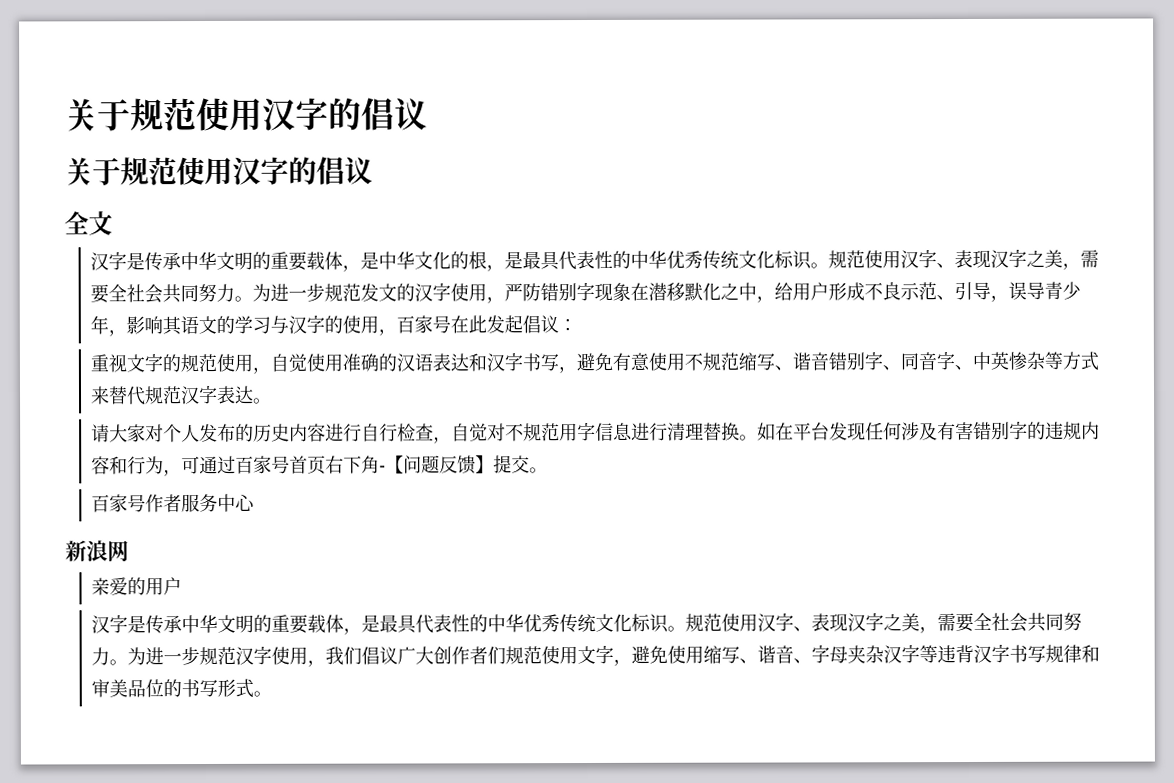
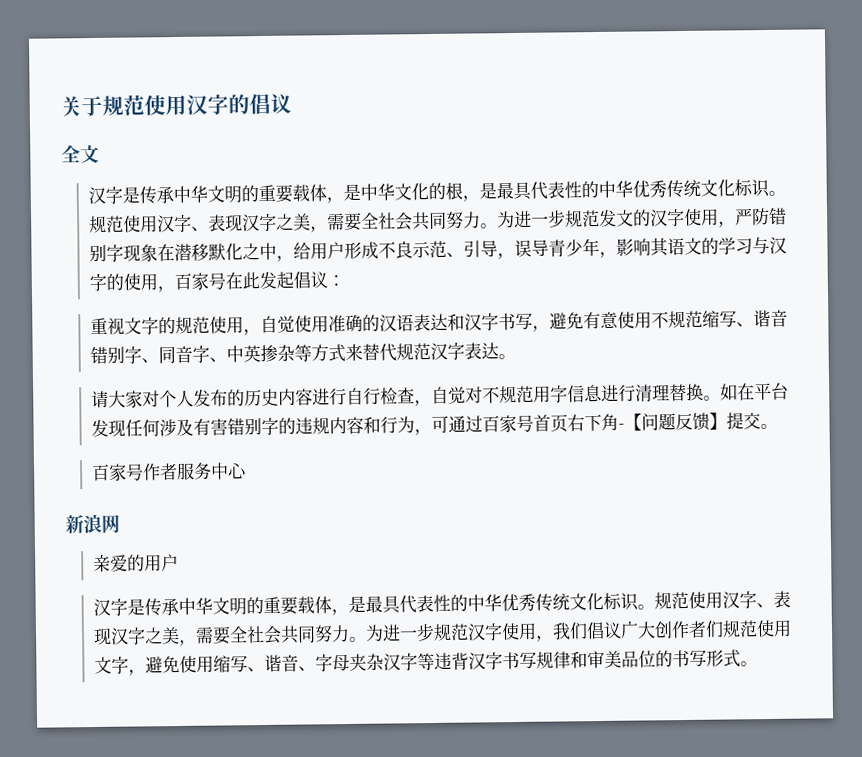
[64,97,428,132] [64,156,373,186] 关于规范使用汉字的倡议 // 关于规范使用汉字的倡议 -> [60,93,292,117] 关于规范使用汉字的倡议
[1008,351,1028,370] 惨 -> [259,344,278,363] 掺

